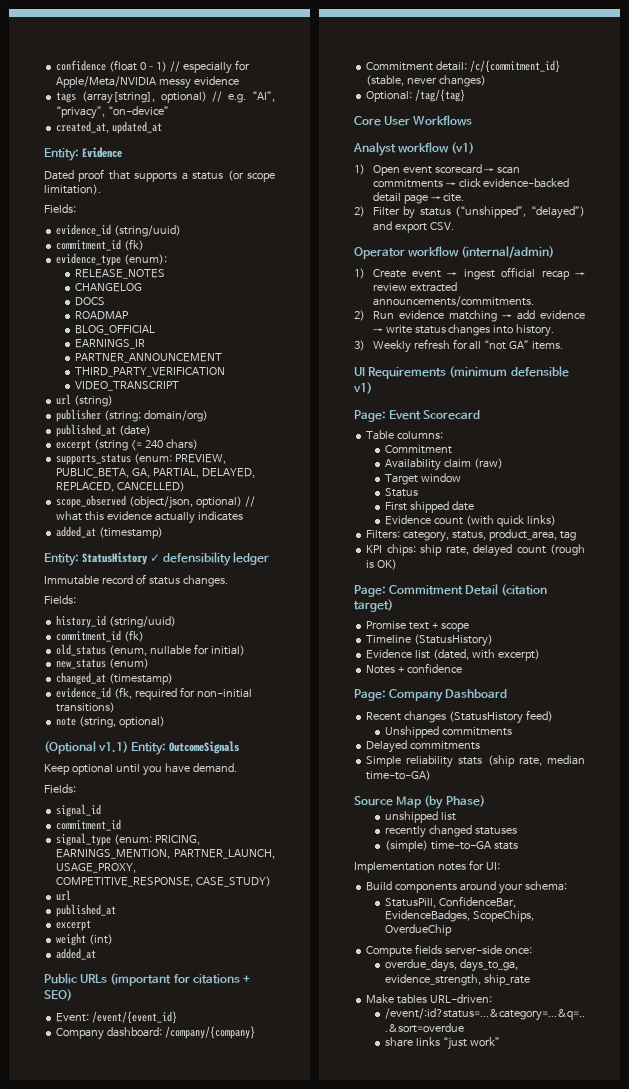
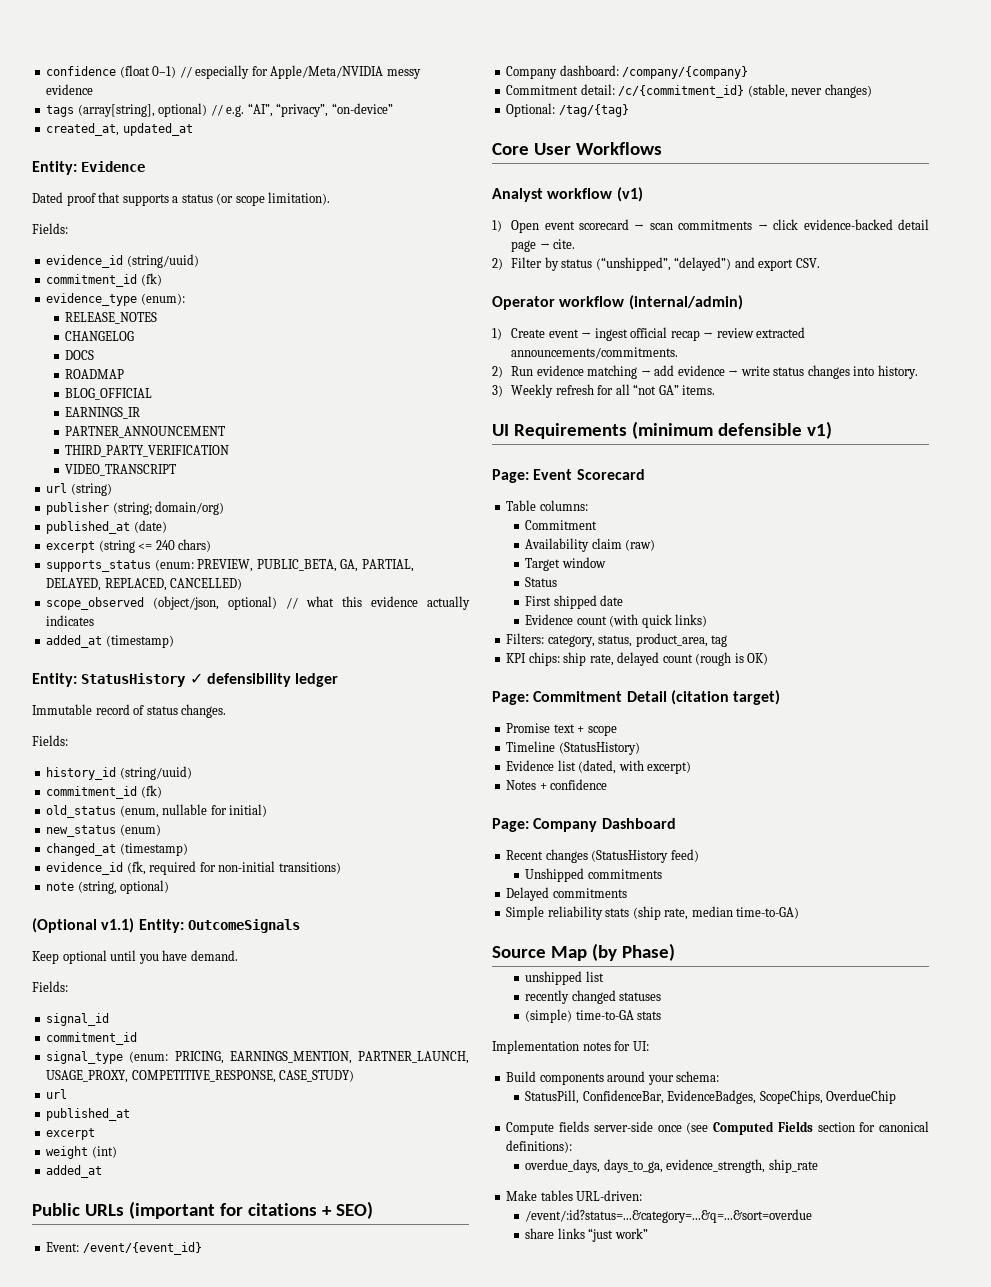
[505,947,533,955] once: -> [657,1121,930,1135] [506,1140,573,1153] once (see Computed Fields section for canonical definitions):

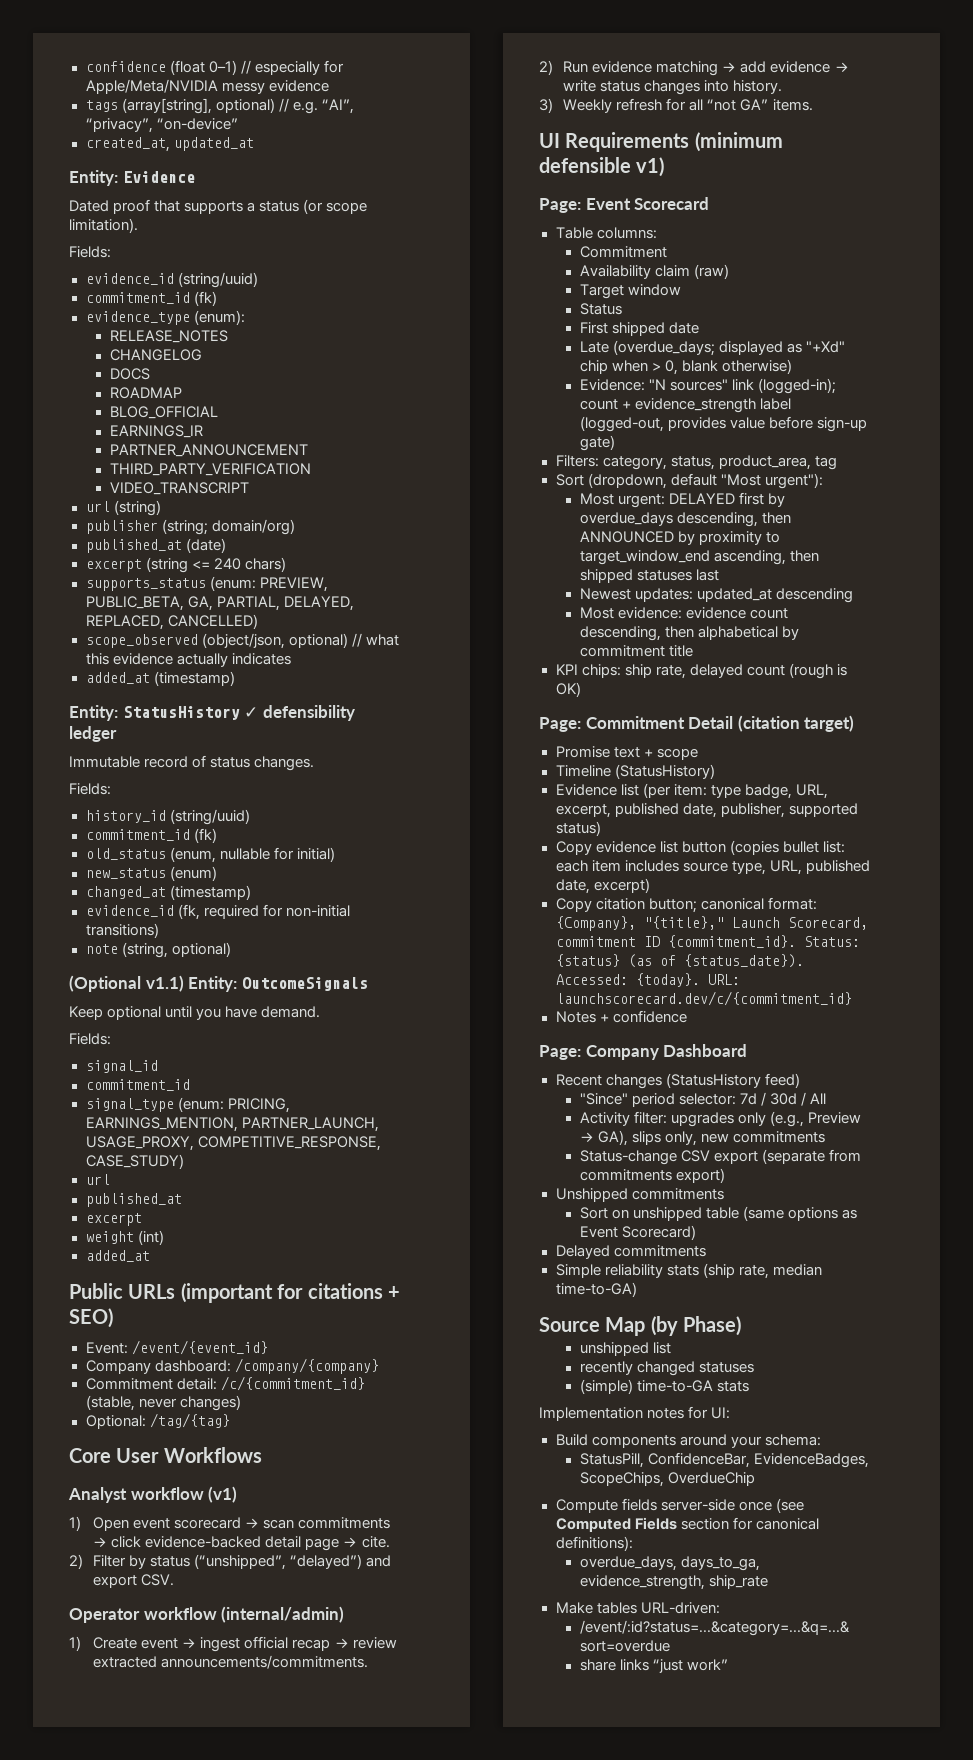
[525,614,708,628] Evidence count (with quick links) -> [579,340,845,356] [579,359,792,375] [579,378,836,394] [579,398,791,413] [579,416,867,432] [579,435,615,451] Late (overdue_days; displayed as "+Xd" chip when > 0, blank otherwise) // Evidence: "N sources" link (logged-in); count + evidence_strength label (logged-out, provides value before sign-up gate)
(728, 641) none -> [555,473,823,489] [579,492,785,508] [579,512,791,527] [579,531,780,545] [579,550,819,565] [579,569,719,583] [579,588,853,603] [579,607,788,619] [579,626,799,641] [579,645,693,657] // Sort (dropdown, default "Most urgent"): // Most urgent: DELAYED first by overdue_days descending, then ANNOUNCED by proximity to target_window_end ascending, then shipped statuses last // Newest updates: updated_at descending // Most evidence: evidence count descending, then alphabetical by commitment title
[578,760,692,774] (dated, with excerpt) -> [642,783,828,799] [555,803,858,818] [555,821,601,836] [555,840,845,855] [555,860,870,875] [555,878,650,894] [555,897,817,913] [555,916,868,931] [555,935,860,948] [555,954,804,968] [555,973,740,987] [555,991,852,1006] (per item: type badge, URL, excerpt, published date, publisher, supported status) // Copy evidence list button (copies bullet list: each item includes source type, URL, published date, excerpt) // Copy citation button; canonical format: {Company}, "{title}," Launch Scorecard, commitment ID {commitment_id}. Status: {status} (as of {status_date}). Accessed: {today}. URL: launchscorecard.dev/c/{commitment_id}
[525,868,662,882] Unshipped commitments -> [579,1092,827,1107] [579,1111,861,1127] [579,1130,825,1146] [579,1149,861,1165] [579,1168,725,1183] [555,1188,724,1202] [579,1206,858,1221] [579,1225,696,1240] "Since" period selector: 7d / 30d / All // Activity filter: upgrades only (e.g., Preview → GA), slips only, new commitments // Status-change CSV export (separate from commitments export) // Unshipped commitments // Sort on unshipped table (same options as Event Scorecard)

